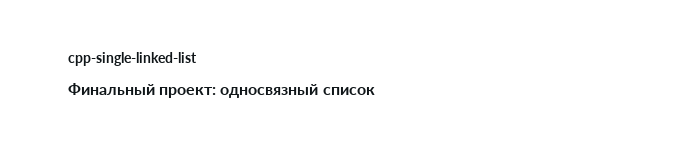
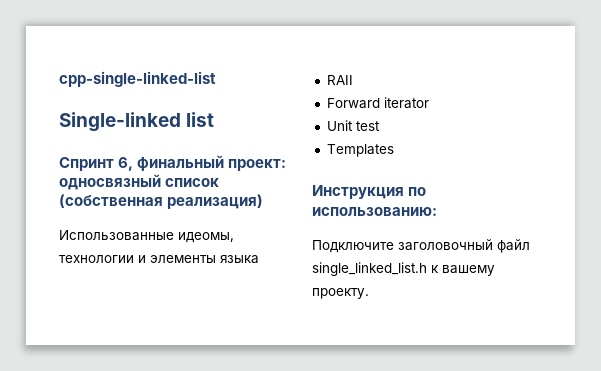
[68,83,375,98] Финальный проект: односвязный список -> [59,112,215,132] [59,155,287,171] [59,174,220,190] [59,194,264,209] [59,230,234,243] [59,255,259,264] [326,75,353,85] [326,97,429,109] [326,120,380,131] [326,144,394,157] [312,185,427,199] [312,207,437,216] [312,239,530,253] [312,262,495,276] [312,288,369,299] Single-linked list // Спринт 6, финальный проект: односвязный список (собственная реализация) // Использованные идеомы, технологии и элементы языка // RAII // Forward iterator // Unit test // Templates // Инструкция по использованию: // Подключите заголовочный файл single_linked_list.h к вашему проекту.

